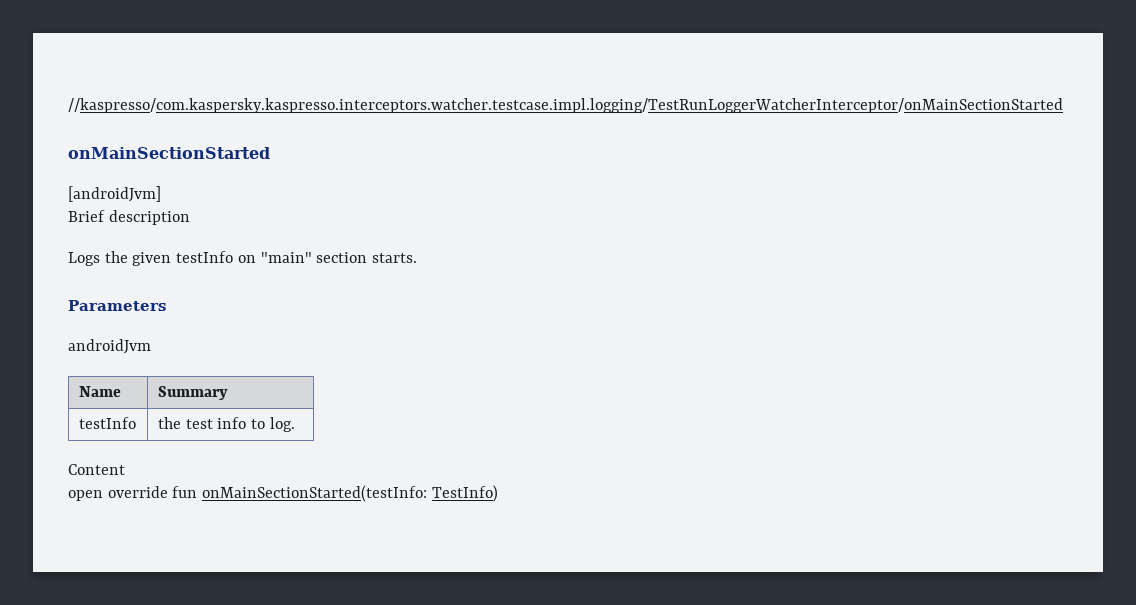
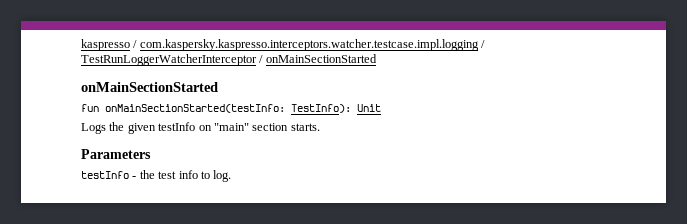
[68,98,1063,113] [68,147,270,159] [68,186,161,202] [68,210,190,225] //kaspresso/com.kaspersky.kaspresso.interceptors.watcher.testcase.impl.logging/TestRunLoggerWatcherInterceptor/onMainSectionStarted // onMainSectionStarted // [androidJvm] // Brief description -> [81,39,486,51] [81,54,377,66] [81,82,218,92] [81,104,381,113] kaspresso / com.kaspersky.kaspresso.interceptors.watcher.testcase.impl.logging / TestRunLoggerWatcherInterceptor / onMainSectionStarted // onMainSectionStarted // fun onMainSectionStarted(testInfo: TestInfo): Unit
[68,339,151,354] [78,386,121,397] [157,386,228,400] [78,417,136,429] androidJvm // Name | Summary // testInfo | -> [81,171,137,179] testInfo -
[68,464,125,475] [68,485,498,502] // Content // open override fun onMainSectionStarted(testInfo: TestInfo) -> (232, 176) none

